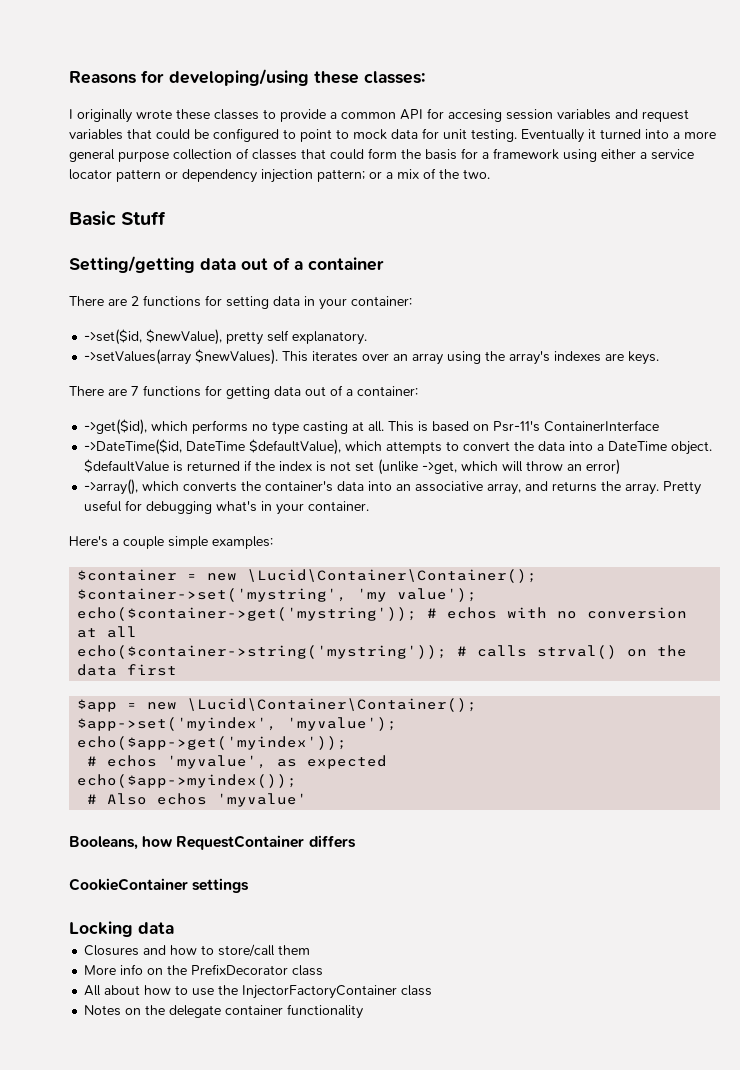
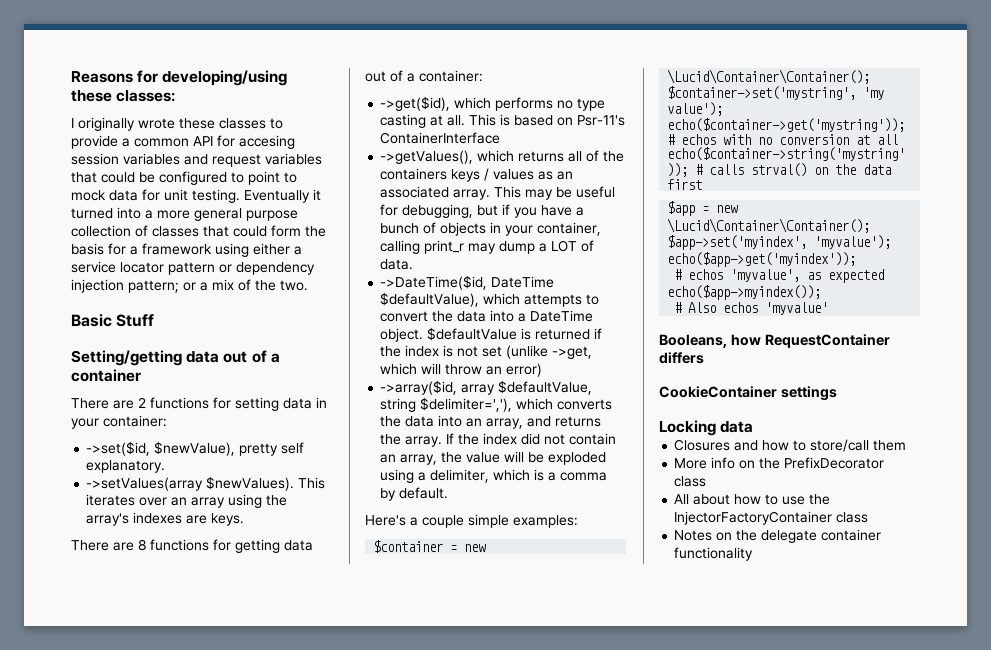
[131,386,139,396] 7 -> [138,539,146,551] 8
(660, 426) none -> [380,150,625,164] [380,168,574,182] [380,186,616,200] [380,204,585,218] [380,222,602,236] [380,240,595,254] [380,259,414,270] // ->getValues(), which returns all of the containers keys / values as an associated array. This may be useful for debugging, but if you have a bunch of objects in your container, calling print_r may dump a LOT of data.
[84,479,139,495] ->array(), -> [380,380,593,395] [380,397,513,412] ->array($id, array $defaultValue, string $delimiter=','),
[265,481,334,492] container's -> (402, 421) none
[415,481,484,492] associative -> (483, 422) none
[663,481,702,495] [84,500,370,515] Pretty useful for debugging what's in your container. -> [446,433,617,445] [380,451,607,465] [380,469,608,483] [380,487,449,501] If the index did not contain an array, the value will be exploded using a delimiter, which is a comma by default.

